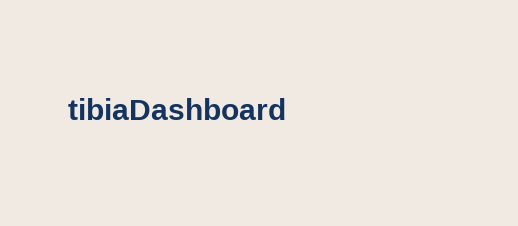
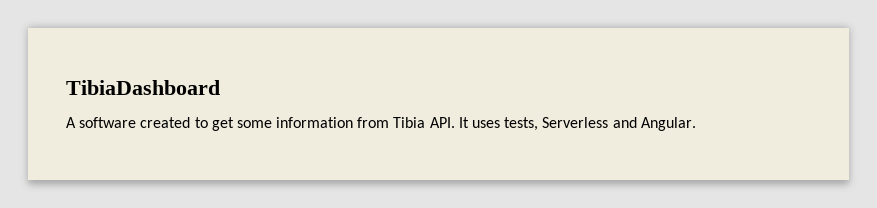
[68,98,286,120] tibiaDashboard -> [66,80,220,95] [66,117,696,131] TibiaDashboard // A software created to get some information from Tibia API. It uses tests, Serverless and Angular.

